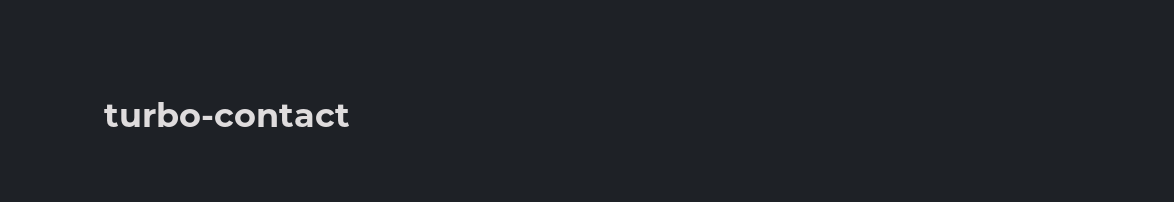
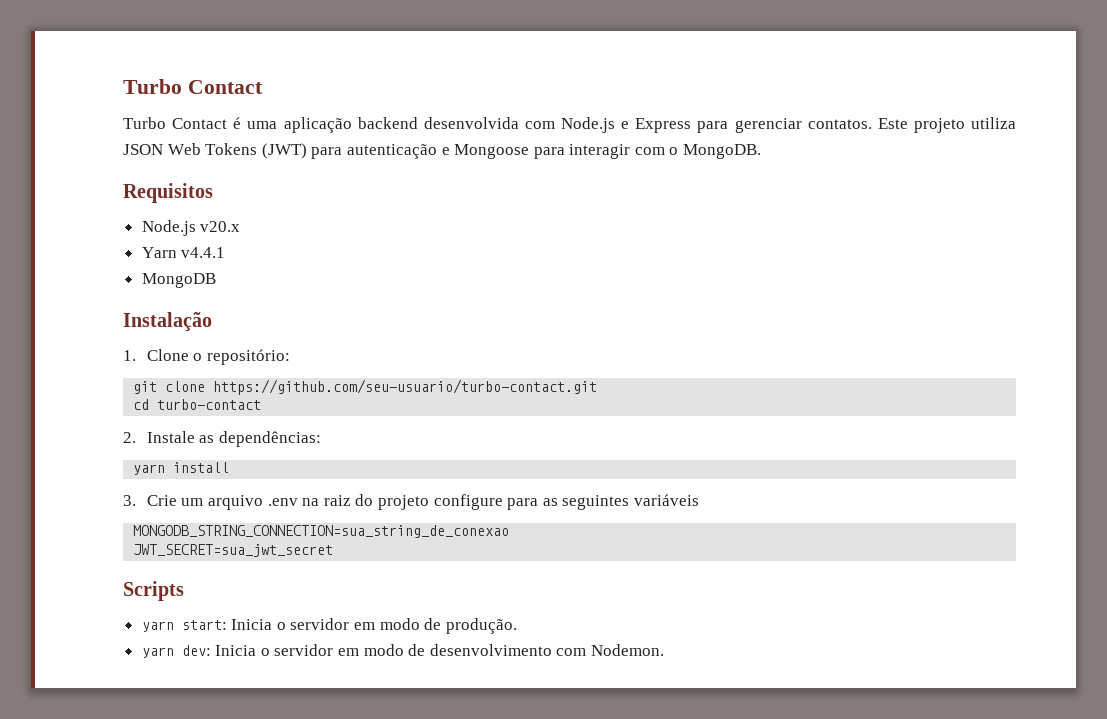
[104,102,350,127] turbo-contact -> [123,79,263,94] [123,117,1016,133] [123,143,762,159] [123,183,213,203] [141,220,241,236] [141,247,226,258] [141,273,216,288] [123,312,212,332] [123,349,290,365] [133,379,598,395] [133,399,262,410] [123,431,321,447] [133,462,230,475] [123,494,699,510] [133,525,510,538] [133,544,334,557] [123,581,184,601] [141,618,517,634] [141,644,665,658] Turbo Contact // Turbo Contact é uma aplicação backend desenvolvida com Node.js e Express para gerenciar contatos. Este projeto utiliza JSON Web Tokens (JWT) para autenticação e Mongoose para interagir com o MongoDB. // Requisitos // Node.js v20.x // Yarn v4.4.1 // MongoDB // Instalação // 1. Clone o repositório: // git clone https://github.com/seu-usuario/turbo-contact.git // cd turbo-contact // 2. Instale as dependências: // yarn install // 3. Crie um arquivo .env na raiz do projeto configure para as seguintes variáveis // MONGODB_STRING_CONNECTION=sua_string_de_conexao // JWT_SECRET=sua_jwt_secret // Scripts // yarn start: Inicia o servidor em modo de produção. // yarn dev: Inicia o servidor em modo de desenvolvimento com Nodemon.

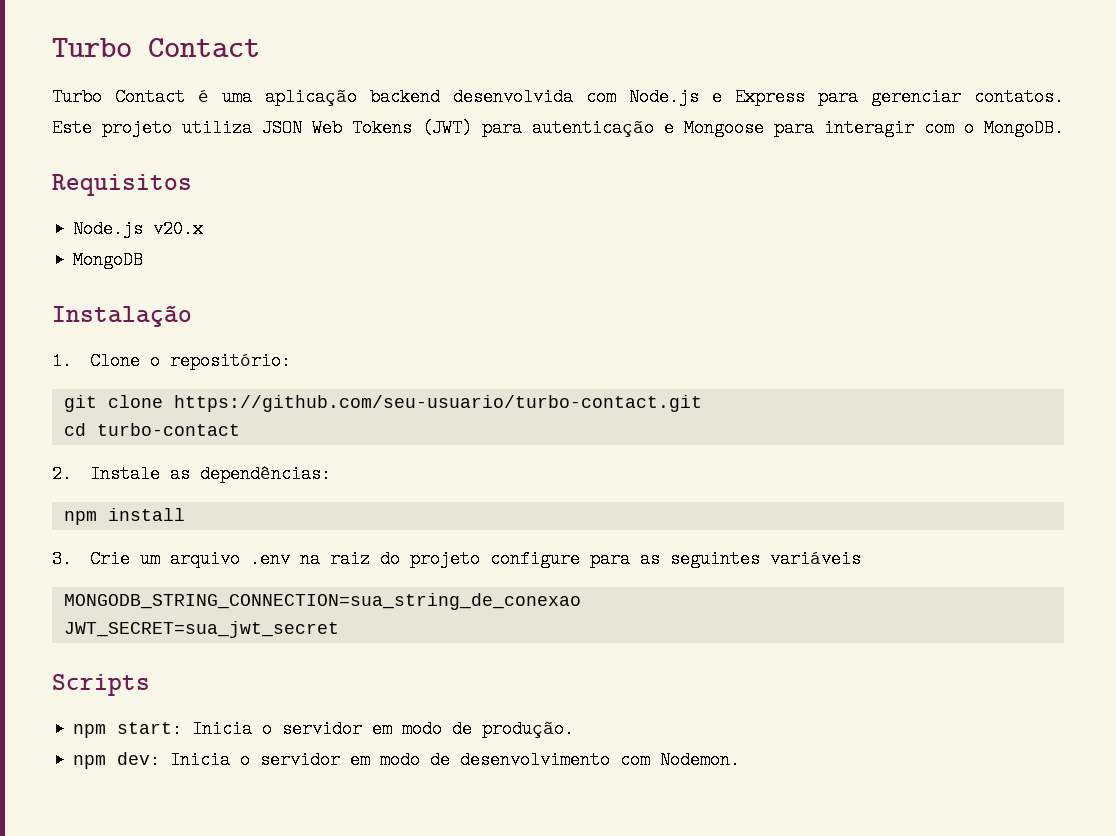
[141,247,226,258] // Yarn v4.4.1 -> (204, 229) none
[133,464,166,475] yarn -> [63,511,97,525] npm
[141,621,174,632] yarn -> [73,724,107,738] npm
[141,647,174,658] yarn -> [73,755,107,769] npm

